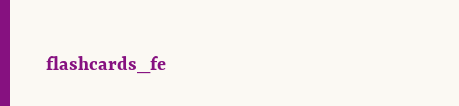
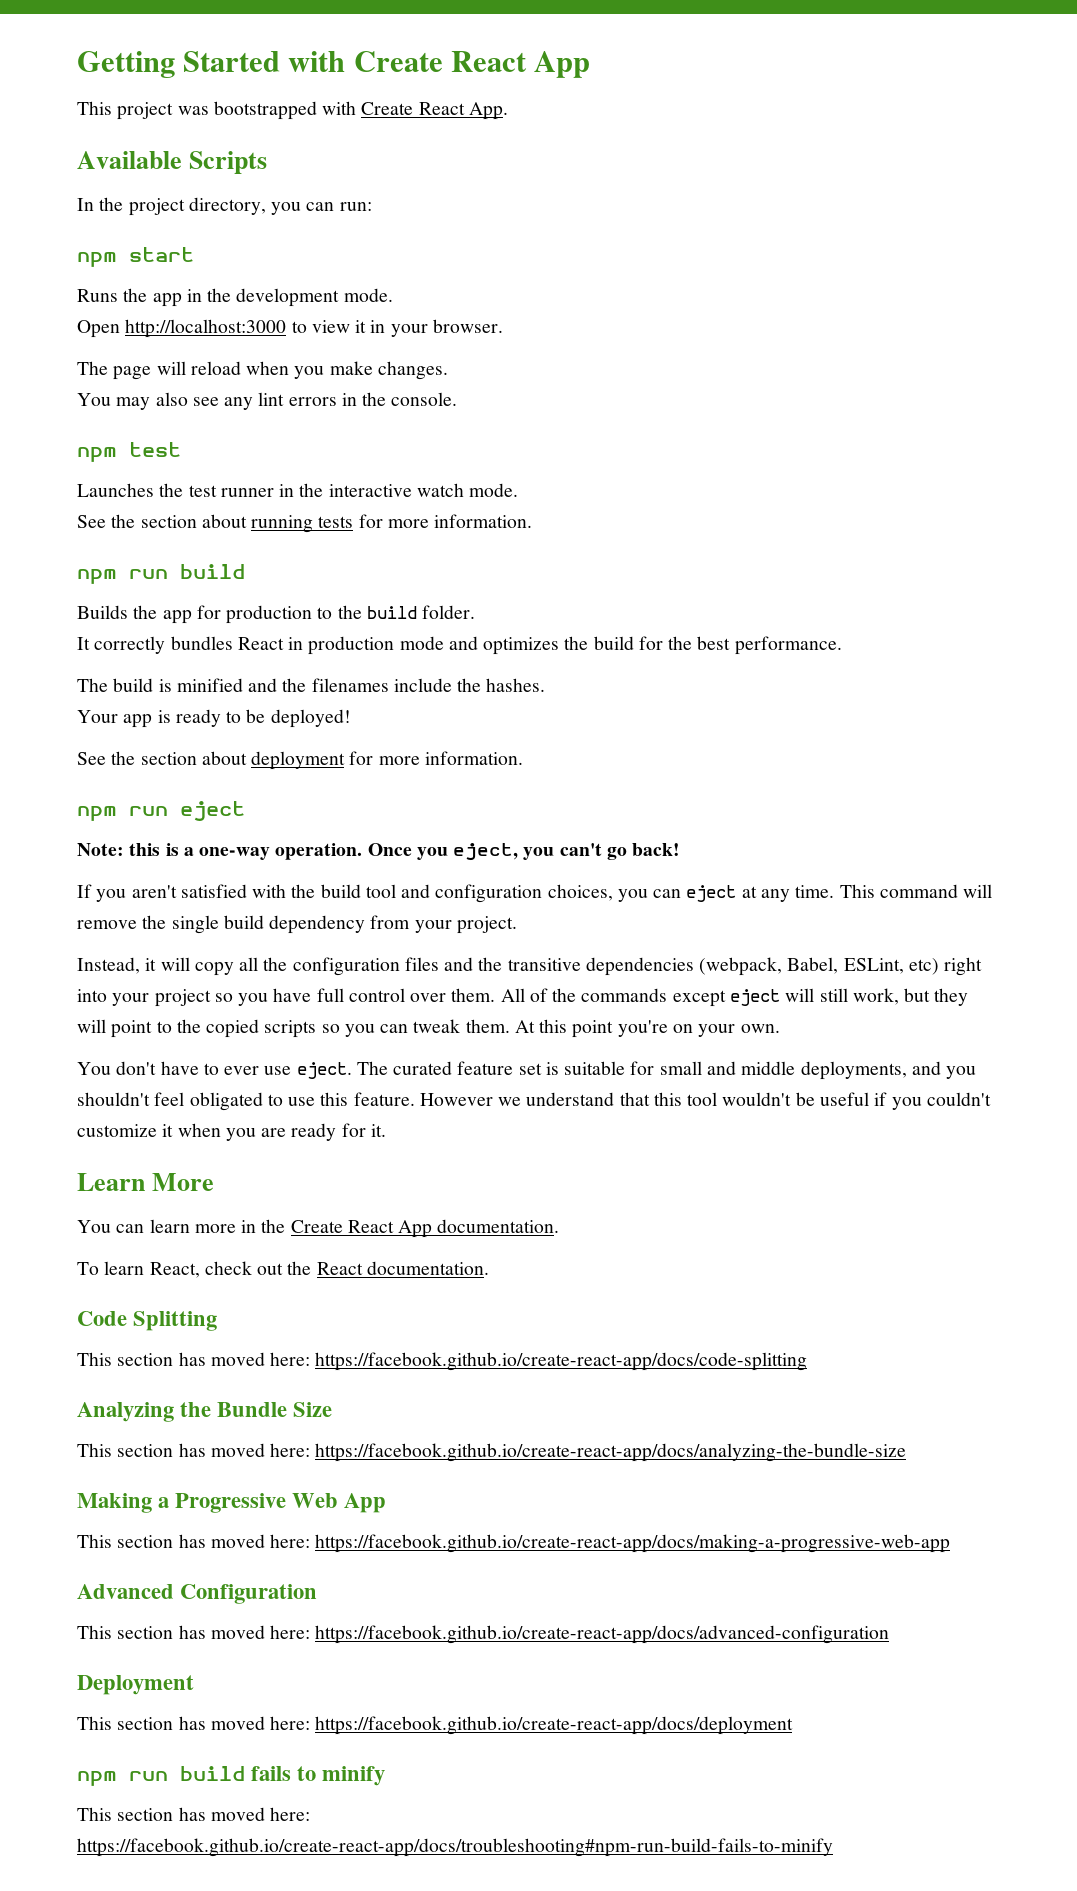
[46,56,166,74] flashcards_fe -> [77,51,591,78] [77,101,508,120] [77,151,268,174] [77,197,372,216] [77,247,194,267] [77,288,393,307] [77,319,503,338] [77,361,448,380] [77,392,458,410] [77,442,181,462] [77,483,519,497] [77,514,533,533] [77,564,245,584] [77,605,476,624] [77,636,842,655] [77,678,546,692] [77,709,351,728] [77,751,523,770] [77,801,245,821] [77,843,681,861] [77,884,993,903] [77,915,517,934] [77,957,983,976] [77,988,969,1007] [77,1019,780,1038] [77,1061,977,1080] [77,1092,991,1111] [77,1123,386,1141] [77,1173,215,1191] [77,1219,560,1238] [77,1261,489,1278] [77,1311,218,1331] [77,1352,808,1371] [77,1402,333,1422] [77,1443,907,1462] [77,1493,387,1513] [77,1534,951,1553] [77,1584,318,1604] [77,1625,890,1644] [77,1675,194,1695] [77,1716,794,1735] [77,1766,386,1786] [77,1807,311,1821] [77,1838,833,1857] Getting Started with Create React App // This project was bootstrapped with Create React App. // Available Scripts // In the project directory, you can run: // npm start // Runs the app in the development mode. // Open http://localhost:3000 to view it in your browser. // The page will reload when you make changes. // You may also see any lint errors in the console. // npm test // Launches the test runner in the interactive watch mode. // See the section about running tests for more information. // npm run build // Builds the app for production to the build folder. // It correctly bundles React in production mode and optimizes the build for the best performance. // The build is minified and the filenames include the hashes. // Your app is ready to be deployed! // See the section about deployment for more information. // npm run eject // Note: this is a one-way operation. Once you eject, you can't go back! // If you aren't satisfied with the build tool and configuration choices, you can eject at any time. This command will remove the single build dependency from your project. // Instead, it will copy all the configuration files and the transitive dependencies (webpack, Babel, ESLint, etc) right into your project so you have full control over them. All of the commands except eject will still work, but they will point to the copied scripts so you can tweak them. At this point you're on your own. // You don't have to ever use eject. The curated feature set is suitable for small and middle deployments, and you shouldn't feel obligated to use this feature. However we understand that this tool wouldn't be useful if you couldn't customize it when you are ready for it. // Learn More // You can learn more in the Create React App documentation. // To learn React, check out the React documentation. // Code Splitting // This section has moved here: https://facebook.github.io/create-react-app/docs/code-splitting // Analyzing the Bundle Size // This section has moved here: https://facebook.github.io/create-react-app/docs/analyzing-the-bundle-size // Making a Progressive Web App // This section has moved here: https://facebook.github.io/create-react-app/docs/making-a-progressive-web-app // Advanced Configuration // This section has moved here: https://facebook.github.io/create-react-app/docs/advanced-configuration // Deployment // This section has moved here: https://facebook.github.io/create-react-app/docs/deployment // npm run build fails to minify // This section has moved here: https://facebook.github.io/create-react-app/docs/troubleshooting#npm-run-build-fails-to-minify

